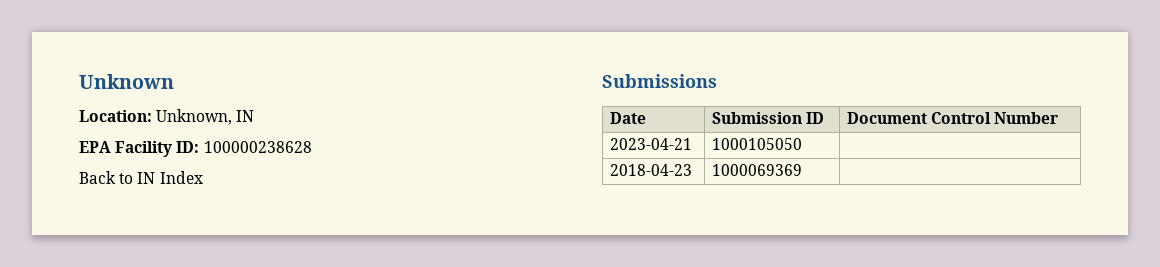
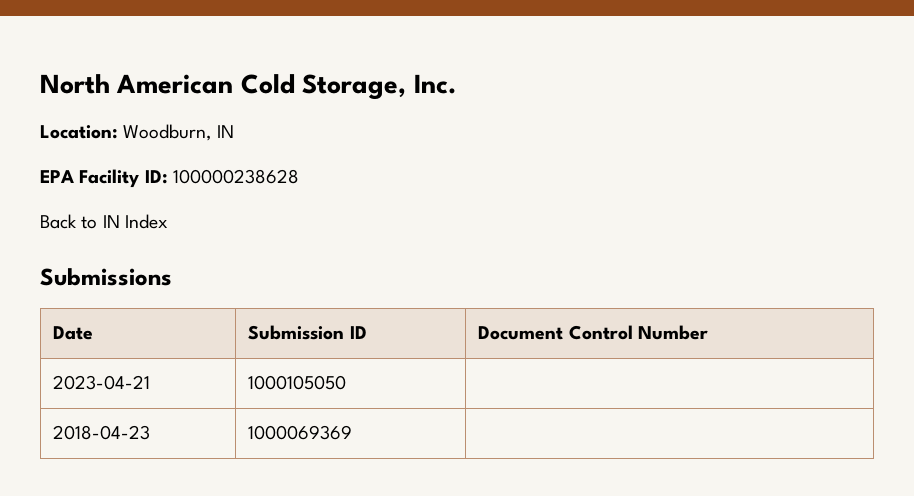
[79,74,174,89] Unknown -> [40,74,456,100] North American Cold Storage, Inc.
[156,109,233,125] Unknown, -> [123,124,212,141] Woodburn,

